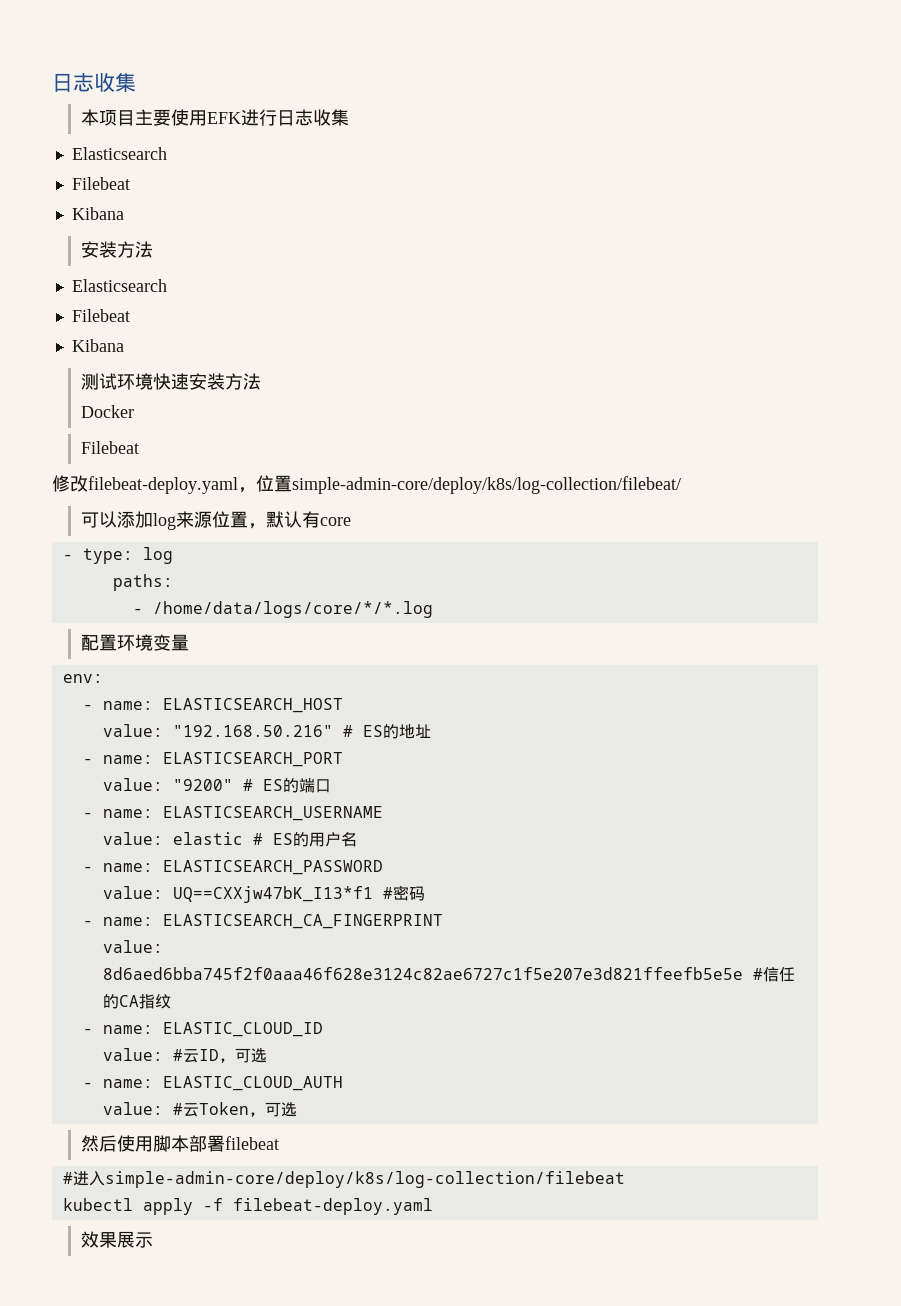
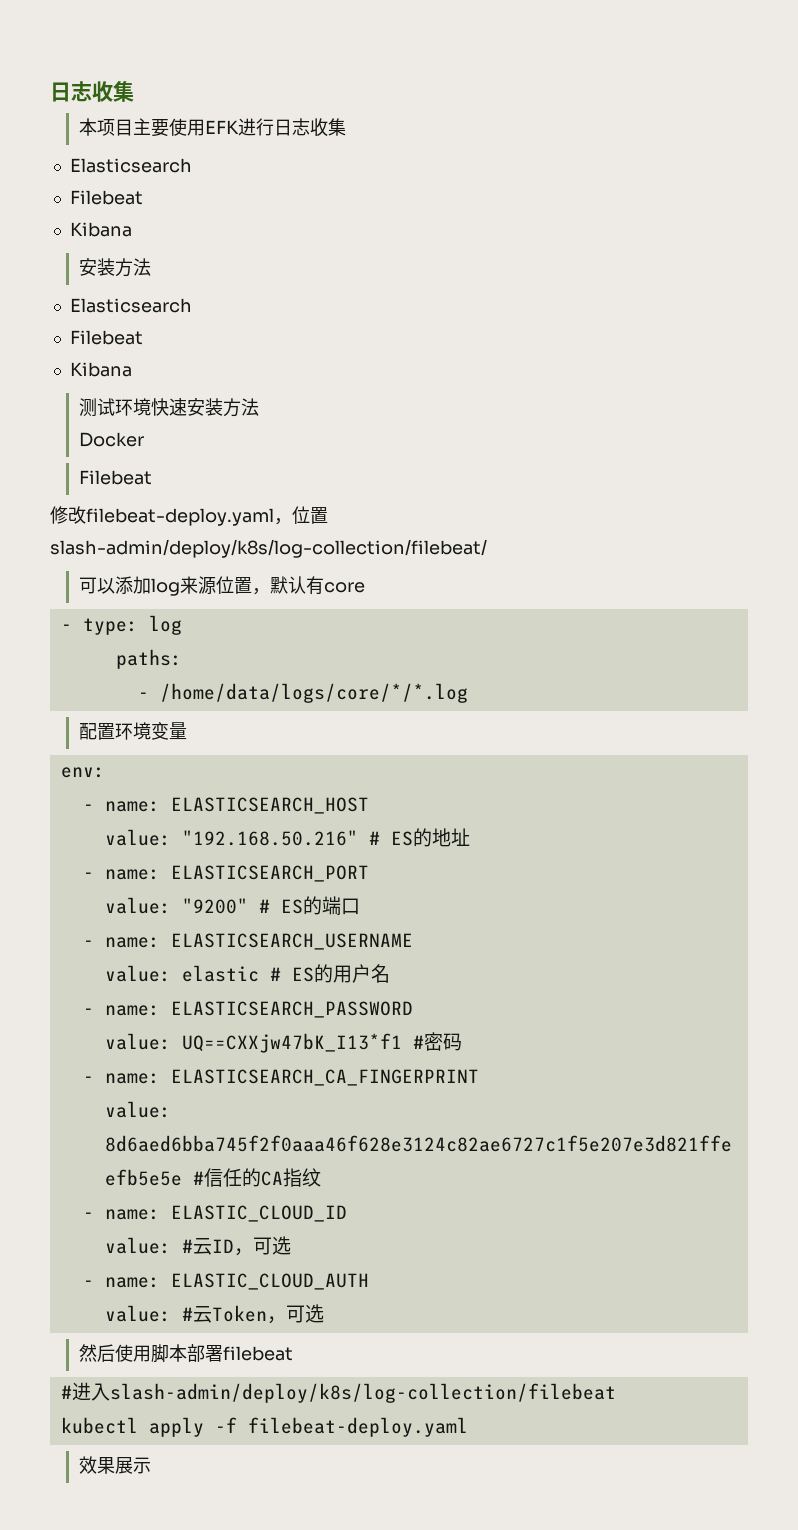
[292,476,681,494] simple-admin-core/deploy/k8s/log-collection/filebeat/ -> [50,539,487,558] slash-admin/deploy/k8s/log-collection/filebeat/
[104,1171,625,1188] simple-admin-core/deploy/k8s/log-collection/filebeat -> [109,1383,616,1403] slash-admin/deploy/k8s/log-collection/filebeat

